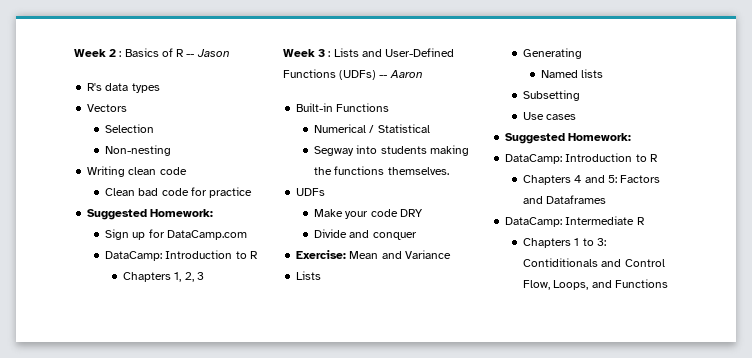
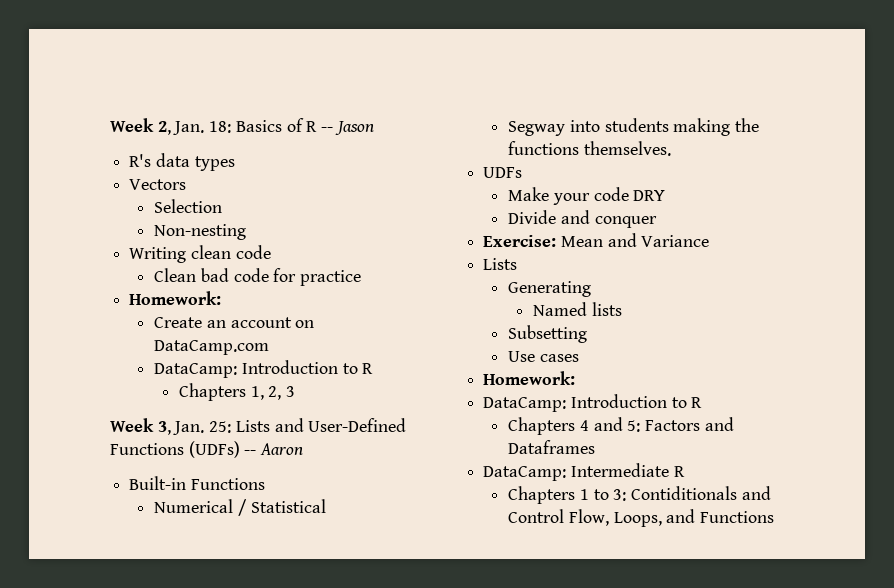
[74,49,122,57] Week 2 : -> [110,118,232,135] Week 2, Jan. 18:
[87,209,214,220] [105,229,165,240] Suggested Homework: // Sign up for -> [129,291,222,305] [154,317,315,328] Homework: // Create an account on
[318,49,331,57] 3 : -> [157,421,232,435] 3, Jan. 25:
[505,133,566,144] Suggested -> (579, 358) none

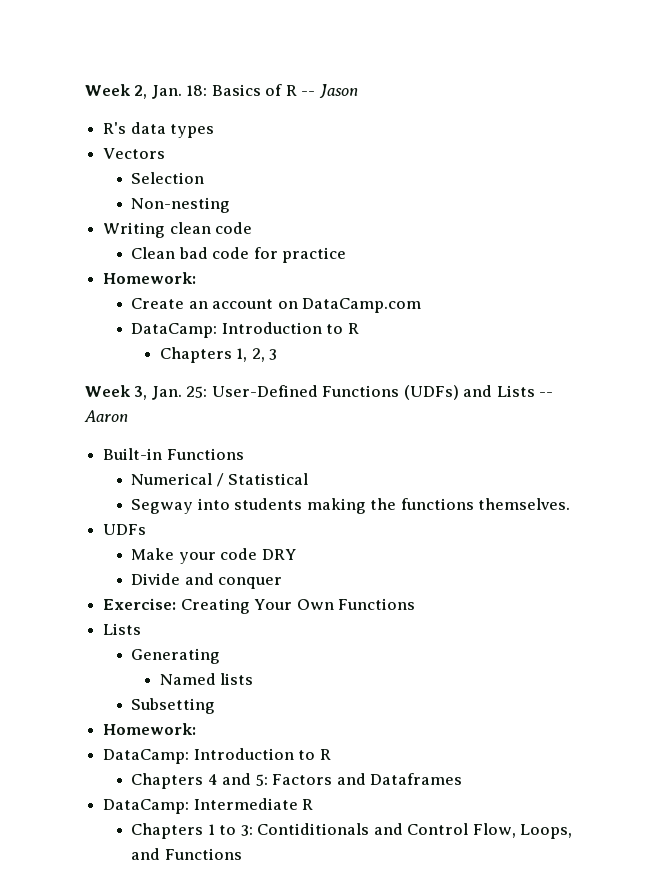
[235,418,304,432] Lists and -> (208, 392) none
(240, 449) none -> [463,385,535,397] and Lists
[560,233,710,247] Mean and Variance -> [180,598,415,614] Creating Your Own Functions
[508,351,579,362] // Use cases -> (216, 706) none

